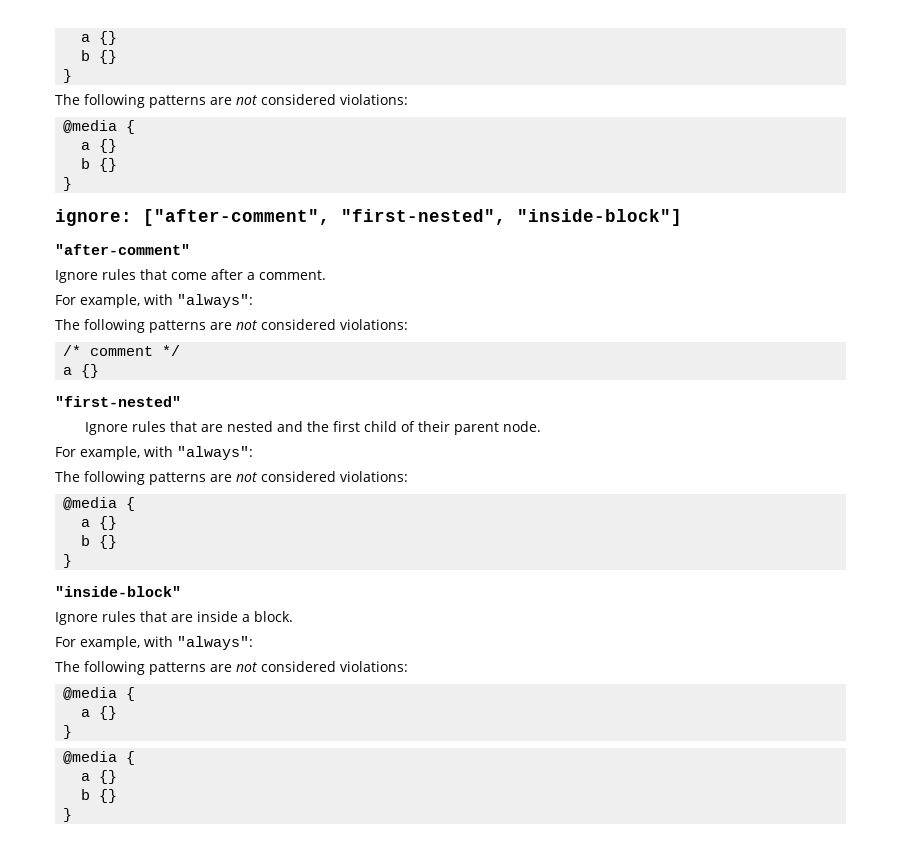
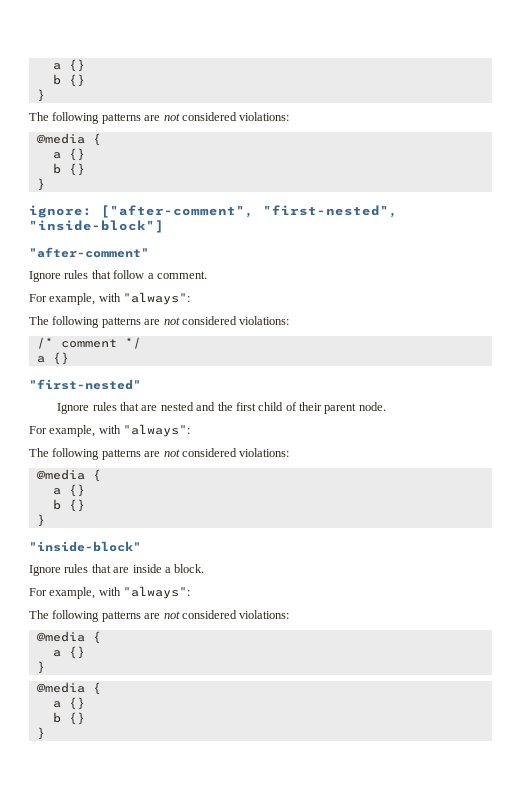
[171,269,243,280] come after -> [113,270,145,279] follow

